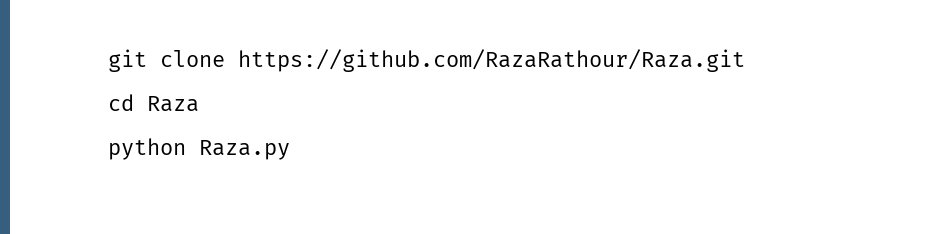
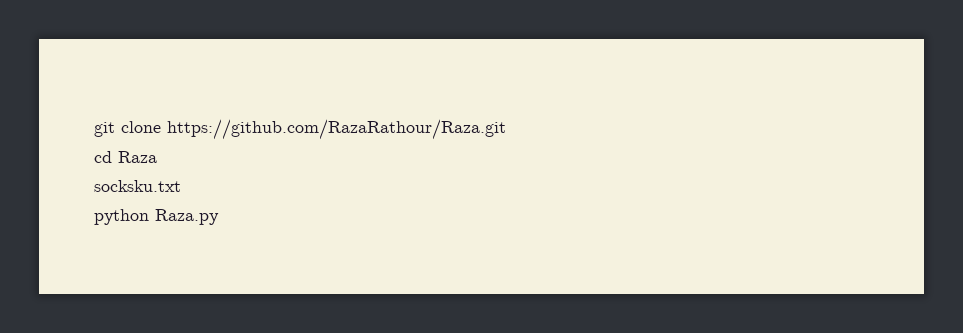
(199, 104) none -> [94,180,181,192] // socksku.txt

